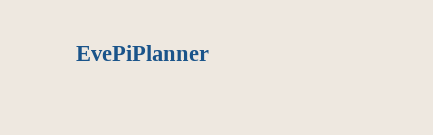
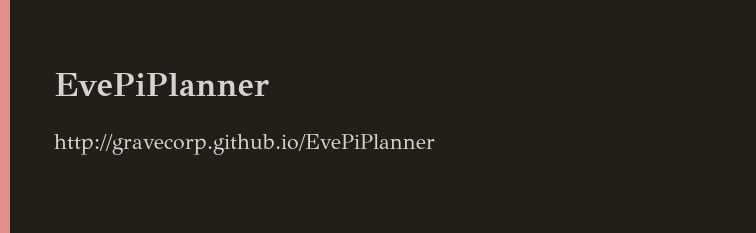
(209, 53) none -> [54,134,435,155] // http://gravecorp.github.io/EvePiPlanner

